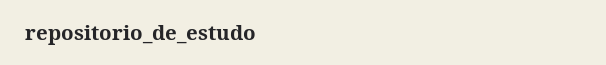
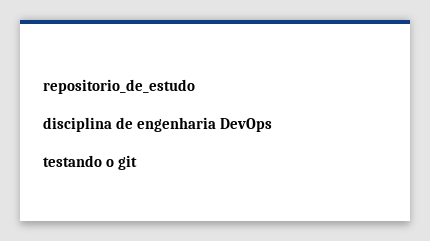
(256, 35) none -> [43,117,273,132] [43,155,138,170] // disciplina de engenharia DevOps // testando o git

